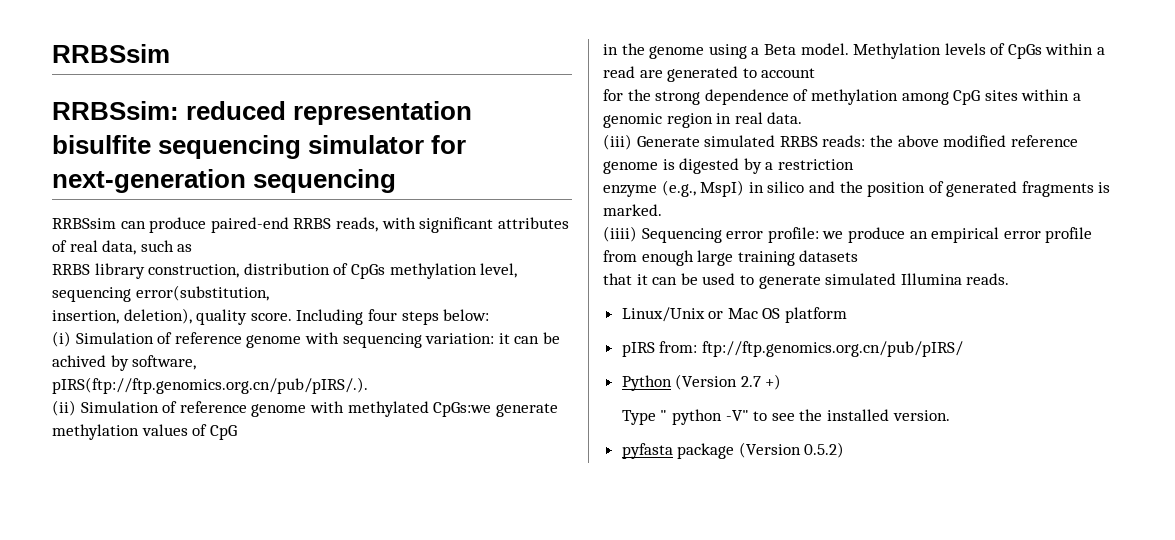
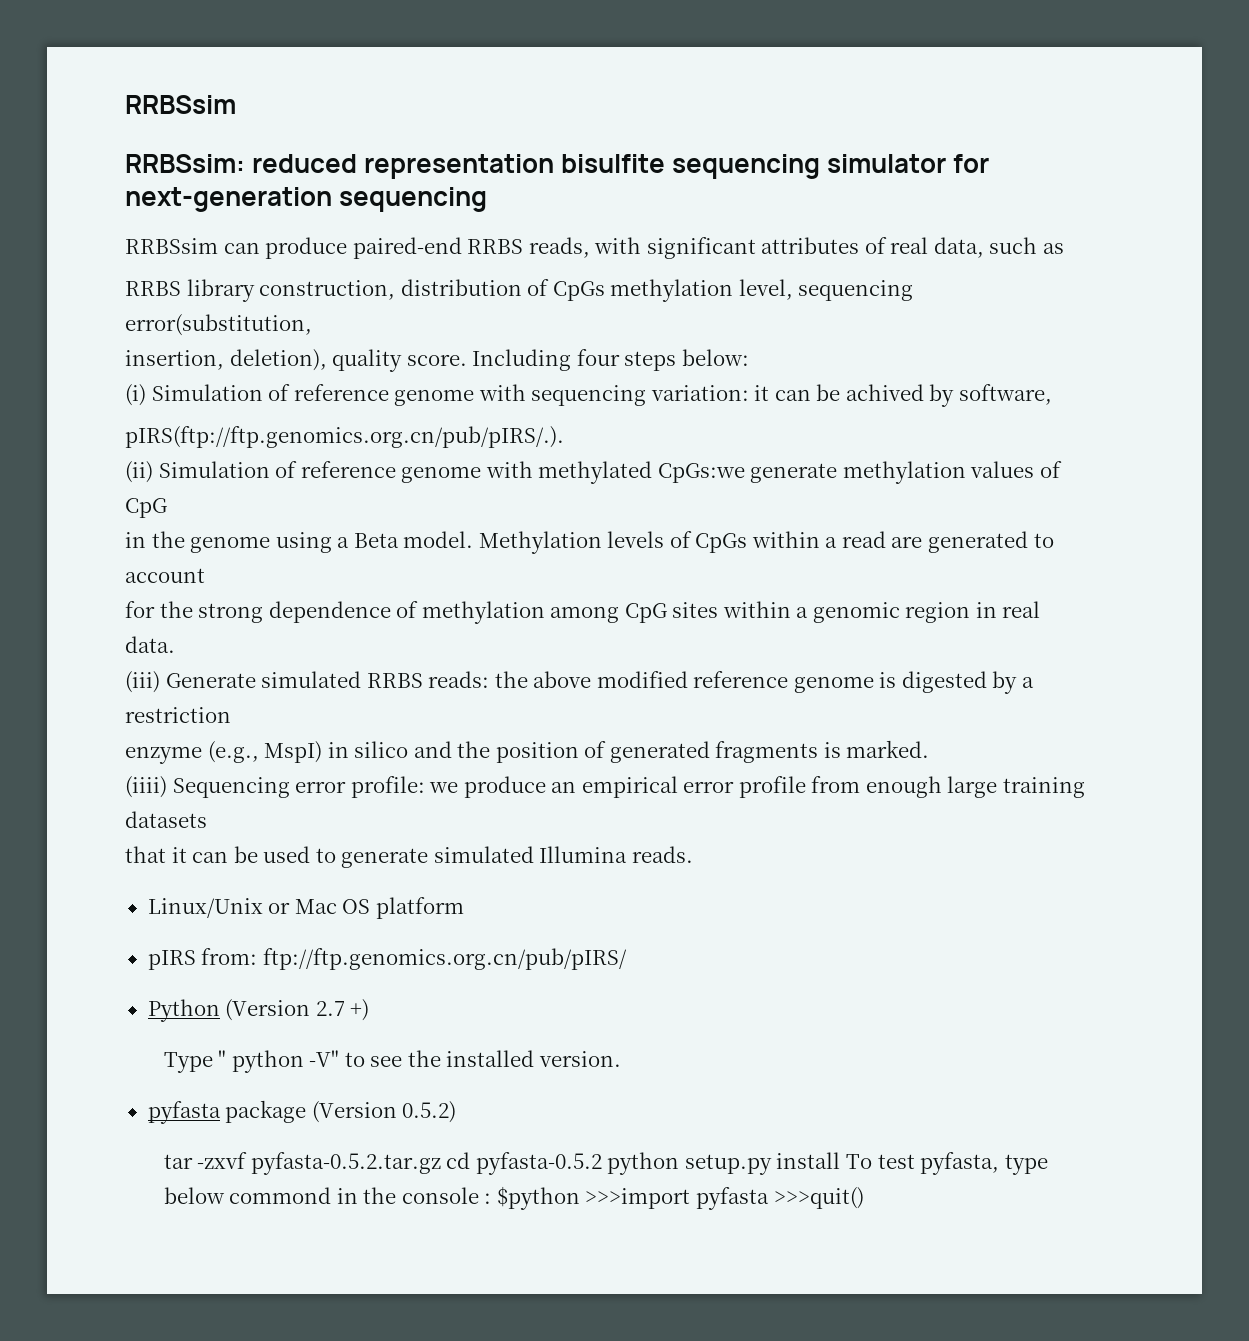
(845, 450) none -> [163,1152,1048,1175] [163,1186,864,1210] // tar -zxvf pyfasta-0.5.2.tar.gz cd pyfasta-0.5.2 python setup.py install To test pyfasta, type below commond in the console : $python >>>import pyfasta >>>quit()

